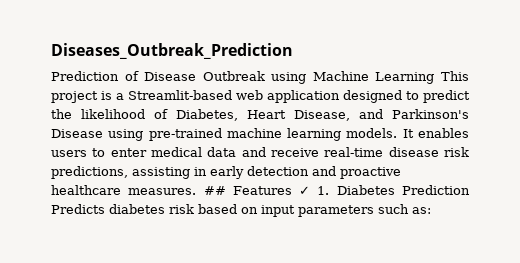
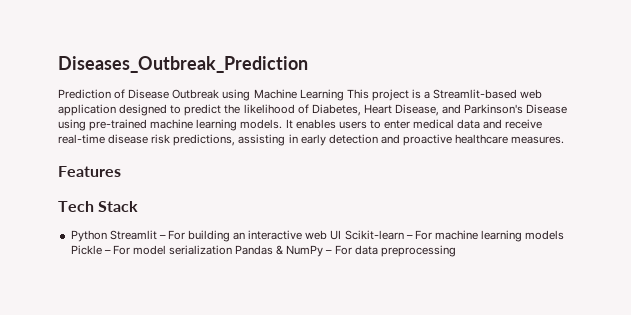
[203,186,226,195] ## -> (565, 140) //
[299,185,470,195] [51,204,431,217] ✓ 1. Diabetes Prediction Predicts diabetes risk based on input parameters such as: -> [58,201,139,212] [70,230,565,242] [70,245,456,257] // Tech Stack // Python Streamlit – For building an interactive web UI Scikit-learn – For machine learning models Pickle – For model serialization Pandas & NumPy – For data preprocessing

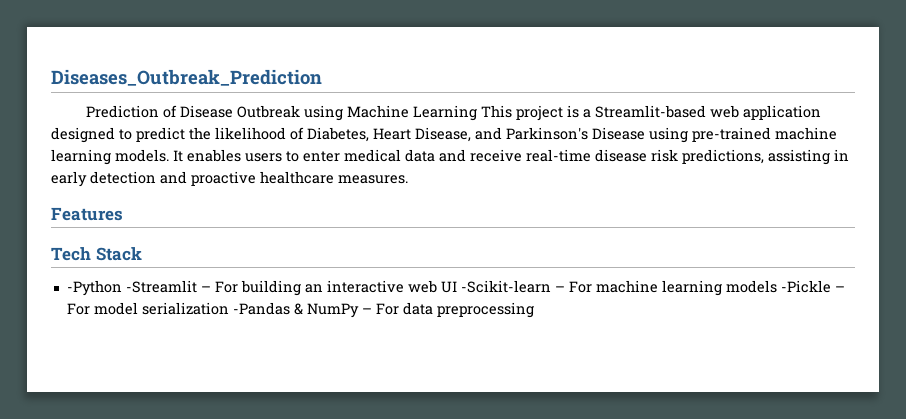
[70,230,157,242] Python Streamlit -> [66,280,197,296] -Python -Streamlit
[344,230,404,240] Scikit-learn -> [460,280,551,293] -Scikit-learn
[70,245,102,255] Pickle -> [780,280,831,293] -Pickle
[235,245,274,255] Pandas -> [232,302,290,315] -Pandas

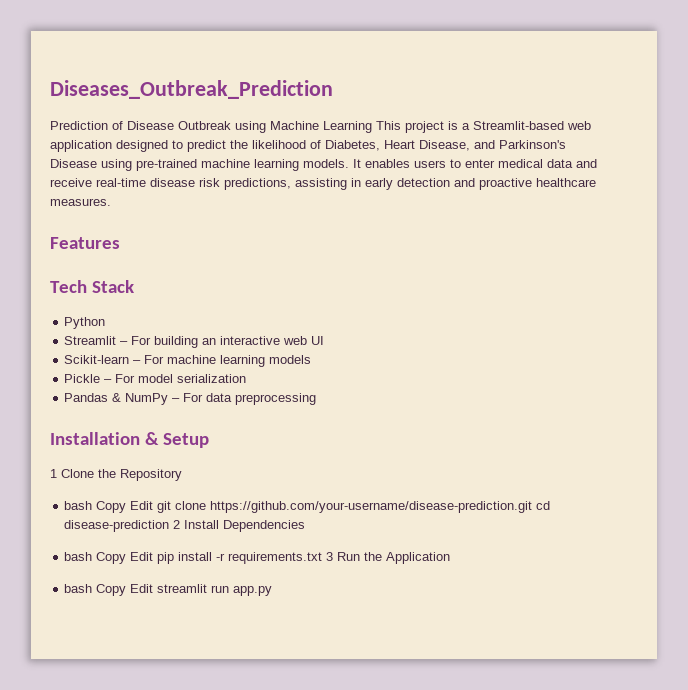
[66,280,197,296] -Python -Streamlit -> [64,317,106,329] [64,336,117,345] Python // Streamlit
[460,280,551,293] -Scikit-learn -> [64,355,130,364] // Scikit-learn
[780,280,831,293] -Pickle -> [64,374,101,383] // Pickle
[232,302,290,315] -Pandas -> [64,393,109,402] // Pandas
(534, 310) none -> [50,432,209,448] [50,469,182,481] [64,501,551,513] [64,520,306,532] [64,552,451,564] [64,584,273,596] // Installation & Setup // 1 Clone the Repository // bash Copy Edit git clone https://github.com/your-username/disease-prediction.git cd disease-prediction 2 Install Dependencies // bash Copy Edit pip install -r requirements.txt 3 Run the Application // bash Copy Edit streamlit run app.py

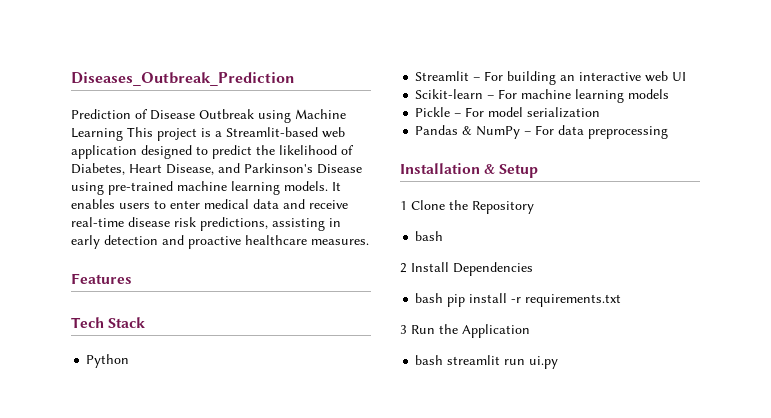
[96,501,551,513] [64,520,170,532] Copy Edit git clone https://github.com/your-username/disease-prediction.git cd disease-prediction -> (444, 236) //
[96,552,154,564] Copy Edit -> (444, 298) none
(323, 558) none -> (622, 300) //
[96,584,154,596] Copy Edit -> (444, 360) none
[233,586,273,596] app.py -> [529,356,559,369] ui.py

